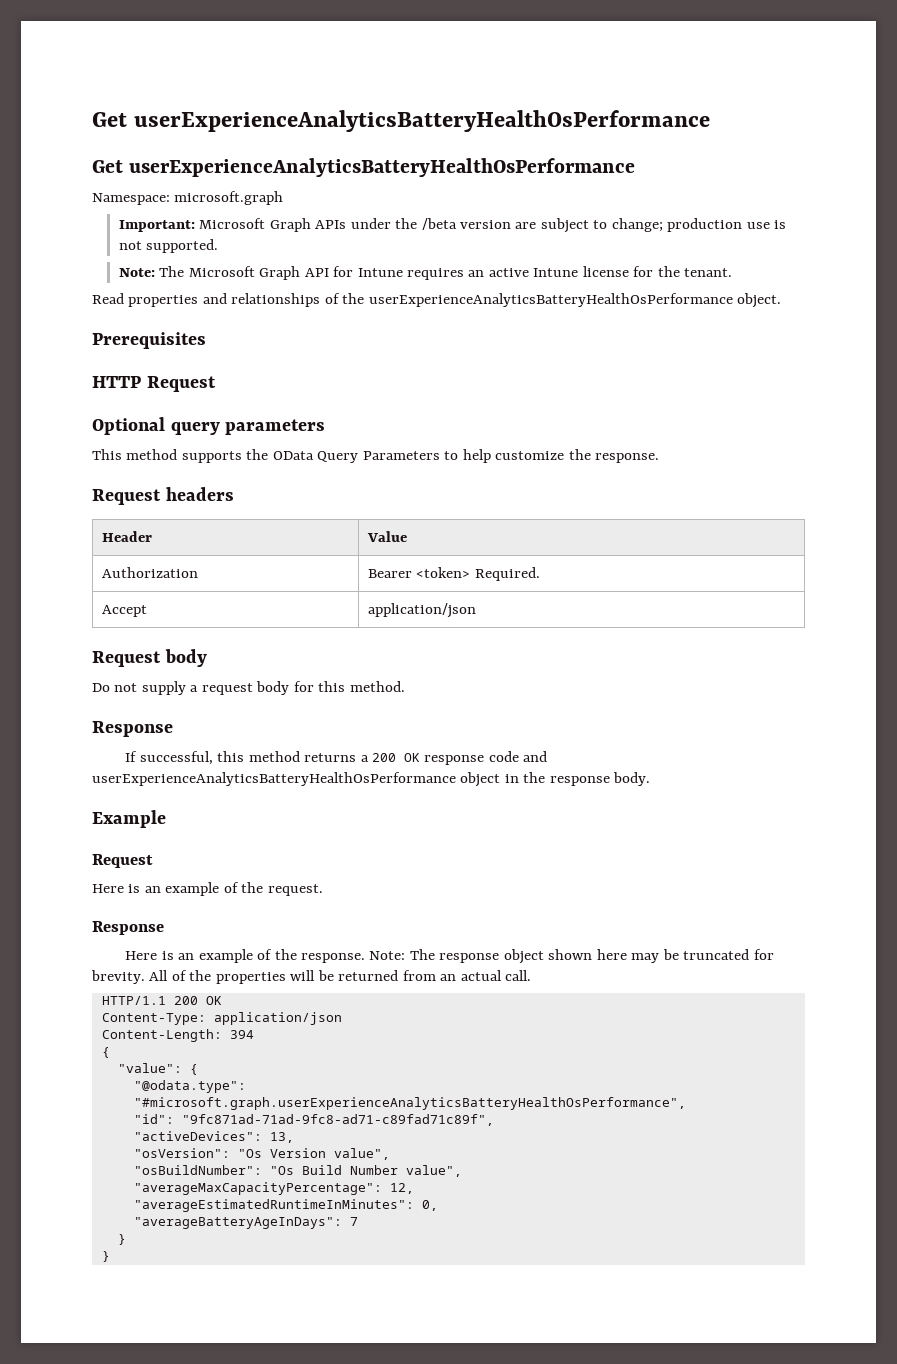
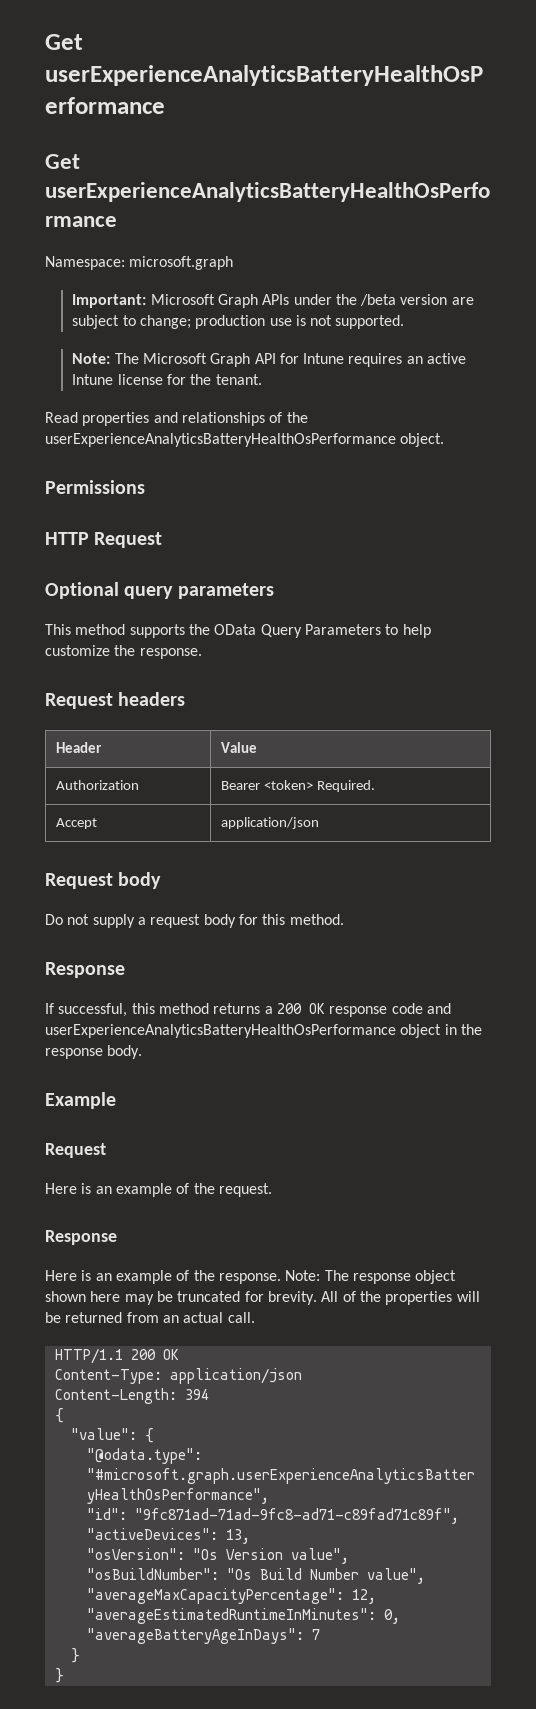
[92,332,206,349] Prerequisites -> [45,480,145,494] Permissions

